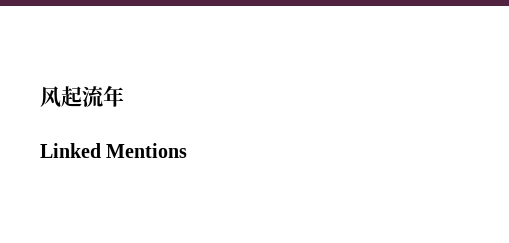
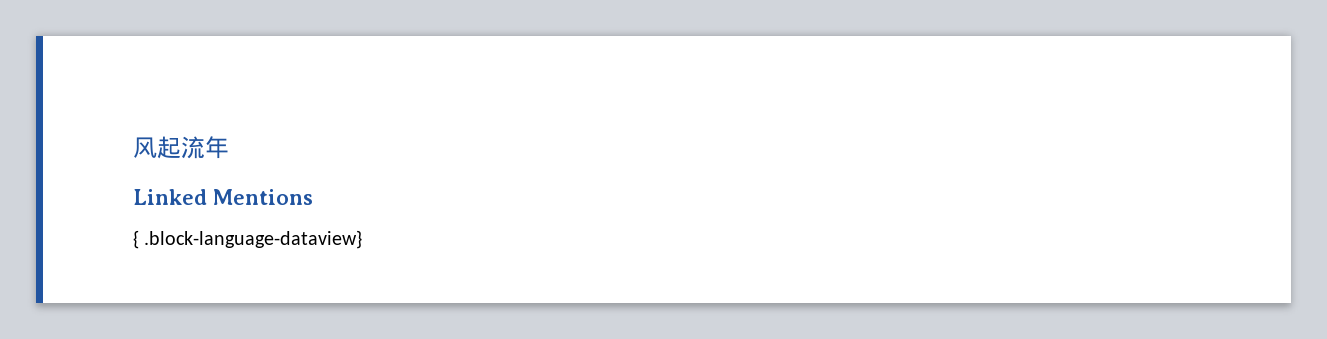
(188, 150) none -> [133,230,363,249] // { .block-language-dataview}

